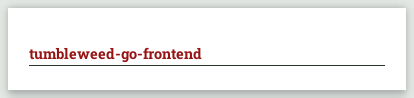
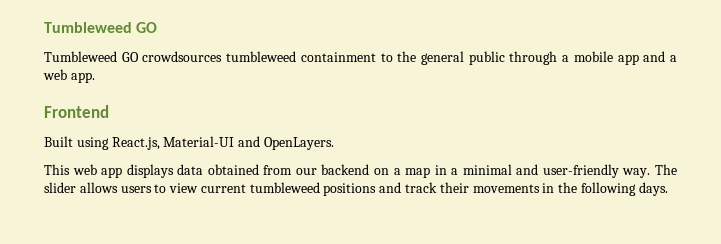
[29,47,202,63] tumbleweed-go-frontend -> [44,22,158,33] [44,51,677,65] [43,69,95,83] [44,105,109,118] [44,136,334,150] [44,164,677,178] [44,182,668,196] Tumbleweed GO // Tumbleweed GO crowdsources tumbleweed containment to the general public through a mobile app and a web app. // Frontend // Built using React.js, Material-UI and OpenLayers. // This web app displays data obtained from our backend on a map in a minimal and user-friendly way. The slider allows users to view current tumbleweed positions and track their movements in the following days.

